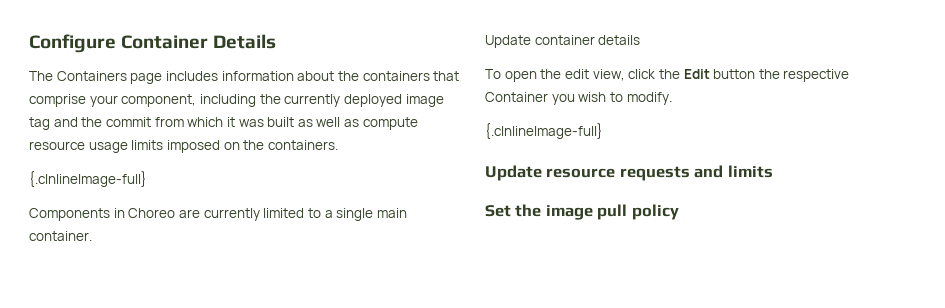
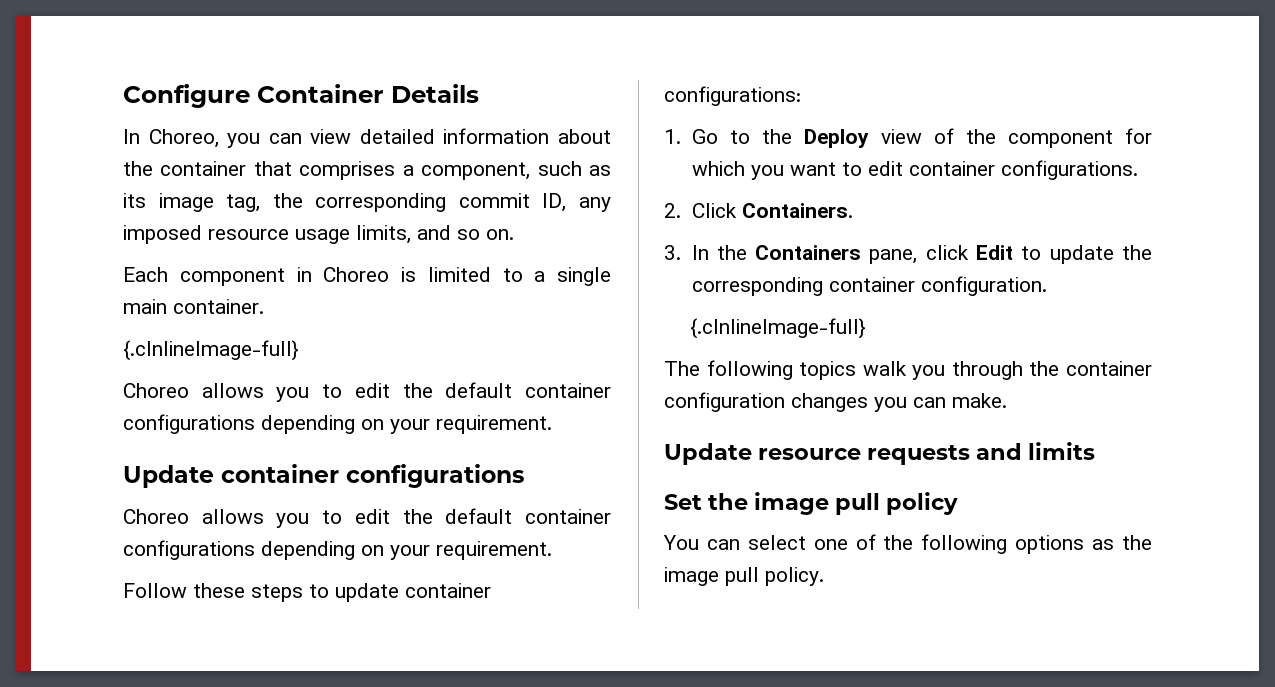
[29,71,460,84] [29,94,444,107] [29,117,418,130] [29,140,338,153] [29,171,147,187] [29,208,260,221] The Containers page includes information about the containers that comprise your component, including the currently deployed image tag and the commit from which it was built as well as compute resource usage limits imposed on the containers. // {.cInlineImage-full} // Components in Choreo are currently -> [123,128,611,148] [123,161,611,180] [123,193,611,212] [123,225,514,244] [123,267,416,286] In Choreo, you can view detailed information about the container that comprises a component, such as its image tag, the corresponding commit ID, any imposed resource usage limits, and so on. // Each component in Choreo is
[485,35,641,48] [485,69,850,82] [485,92,672,105] [485,123,603,139] Update container details // To open the edit view, click the Edit button the respective Container you wish to modify. // {.cInlineImage-full} -> [123,340,299,361] [123,382,611,402] [123,414,552,434] [123,464,524,488] [123,508,611,528] [123,540,552,560] [123,583,491,602] [664,86,801,106] [664,128,1152,148] [691,160,1138,180] [664,203,853,218] [664,245,1152,264] [691,276,1047,296] [690,318,867,339] [664,360,1152,380] [664,392,1007,412] {.cInlineImage-full} // Choreo allows you to edit the default container configurations depending on your requirement. // Update container configurations // Choreo allows you to edit the default container configurations depending on your requirement. // Follow these steps to update container configurations: // 1. Go to the Deploy view of the component for which you want to edit container configurations. // 2. Click Containers. // 3. In the Containers pane, click Edit to update the corresponding container configuration. // {.cInlineImage-full} // The following topics walk you through the container configuration changes you can make.
(679, 212) none -> [663,534,1152,554] [664,567,824,586] // You can select one of the following options as the image pull policy.

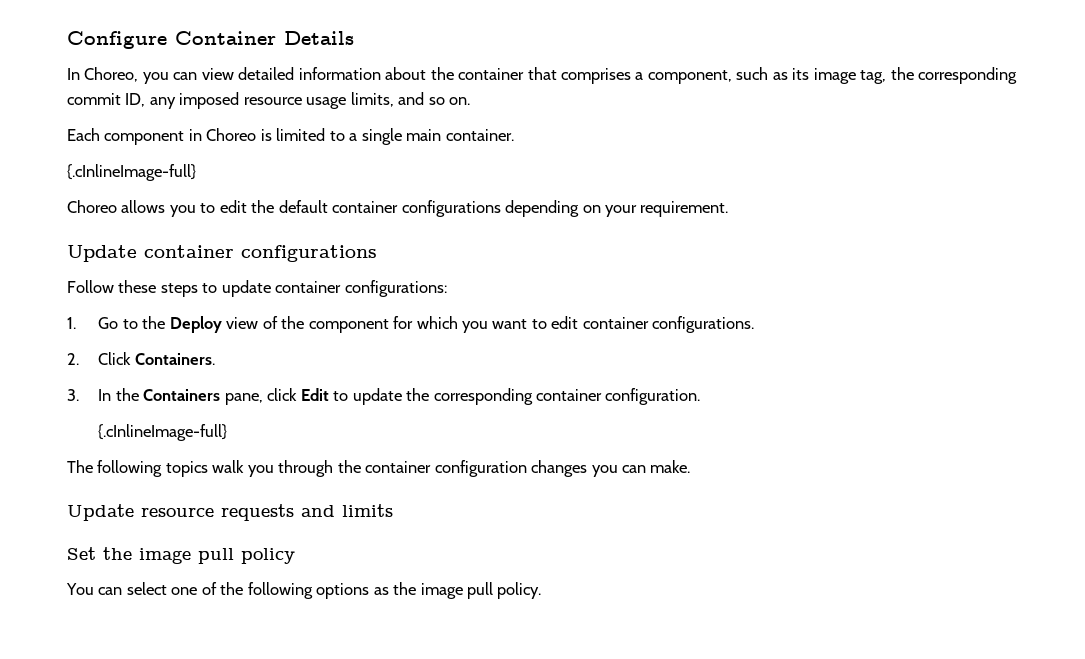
[123,508,611,528] [123,540,552,560] // Choreo allows you to edit the default container configurations depending on your requirement. -> (377, 253) none

